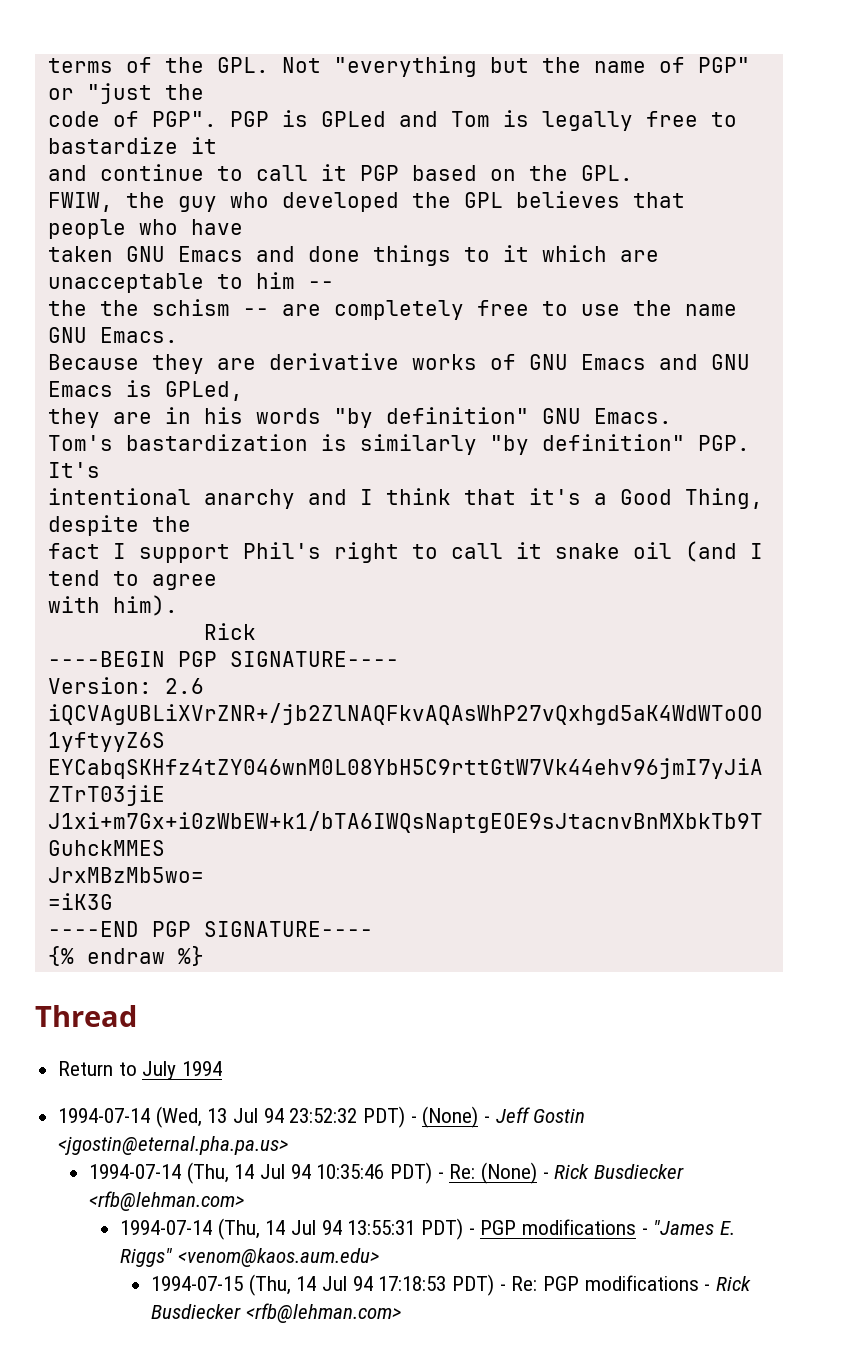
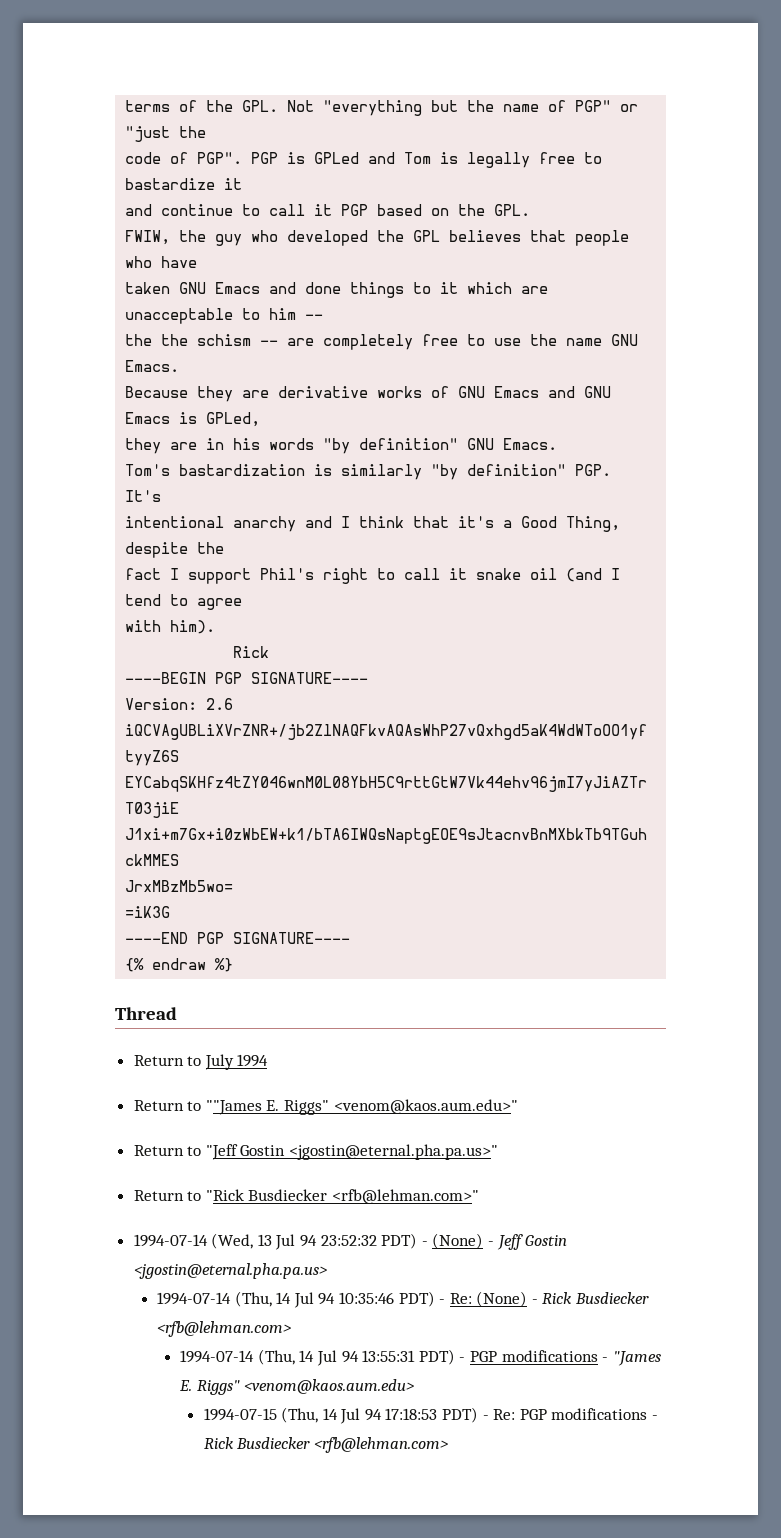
(223, 1068) none -> [133,1099,518,1115] [133,1144,499,1160] [133,1189,480,1204] // Return to ""James E. Riggs" <venom@kaos.aum.edu>" // Return to "Jeff Gostin <jgostin@eternal.pha.pa.us>" // Return to "Rick Busdiecker <rfb@lehman.com>"

